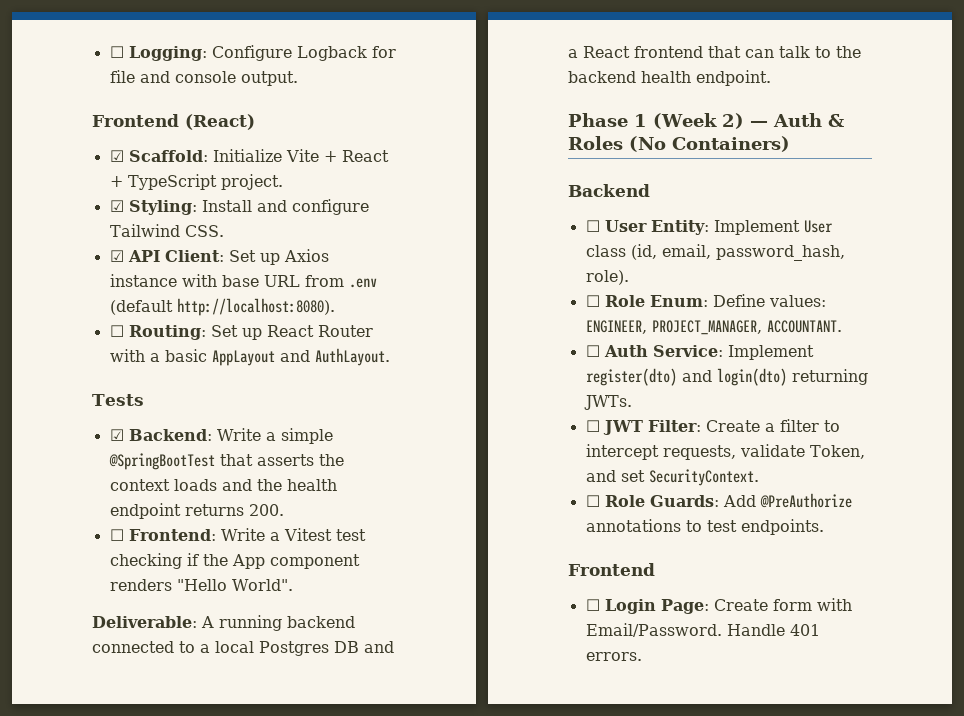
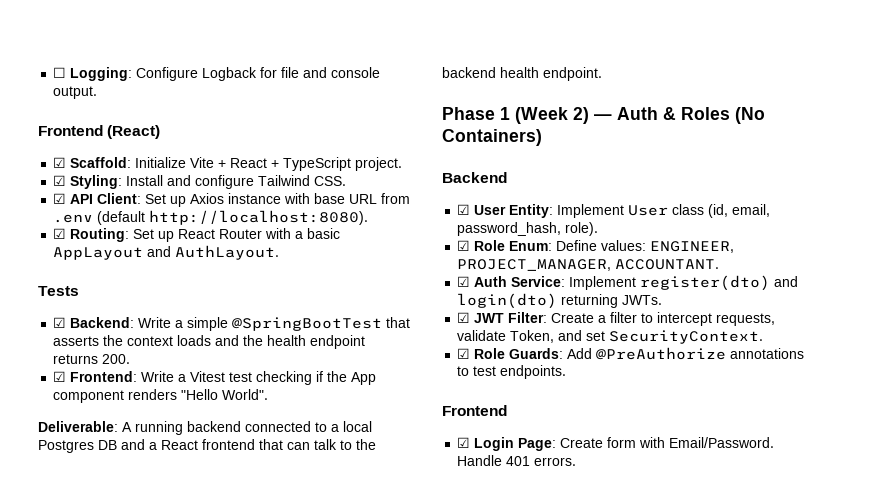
[109,325,124,337] ☐ -> [53,228,67,239] ☑
[109,529,124,541] ☐ -> [53,371,67,382] ☑
[585,220,600,232] ☐ -> [457,204,471,215] ☑
[585,295,600,307] ☐ -> [457,240,471,251] ☑
[585,345,600,357] ☐ -> [457,276,471,287] ☑
[585,420,600,432] ☐ -> [457,312,471,323] ☑
[585,495,600,507] ☐ -> [457,348,471,359] ☑
[585,599,600,611] ☐ -> [457,437,471,448] ☑

